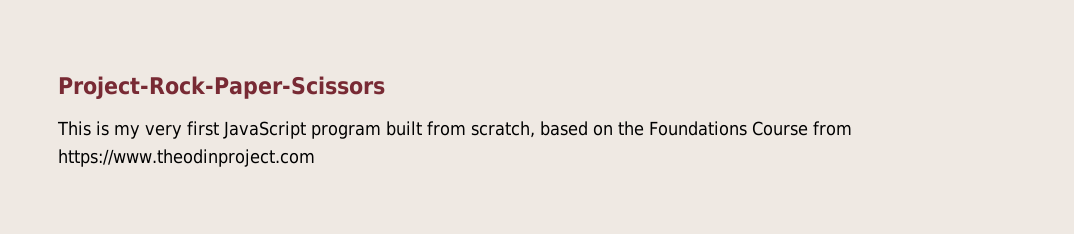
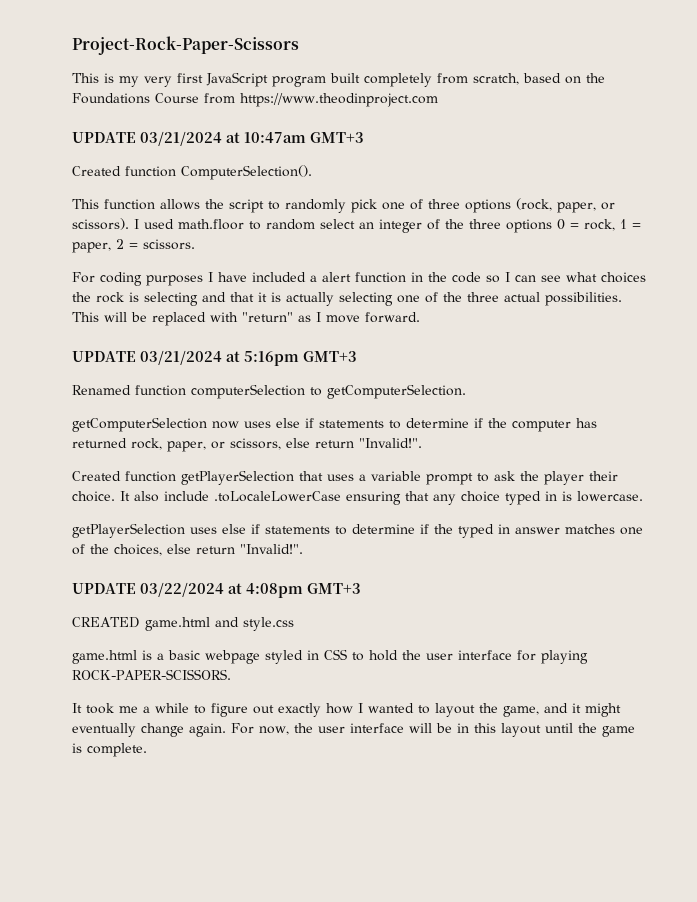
(422, 128) none -> [364,73,432,87] completely
(315, 158) none -> [72,131,364,146] [72,165,312,180] [72,198,615,213] [72,218,641,233] [72,239,195,253] [72,272,646,286] [72,292,622,306] [72,312,420,326] [72,350,357,366] [72,384,466,399] [72,417,597,432] [72,438,422,452] [72,470,618,485] [72,491,643,505] [72,523,643,538] [72,544,303,556] [72,582,361,598] [72,617,294,631] [72,649,588,664] [72,669,231,680] [72,703,621,717] [72,723,635,737] [72,743,147,757] // UPDATE 03/21/2024 at 10:47am GMT+3 // Created function ComputerSelection(). // This function allows the script to randomly pick one of three options (rock, paper, or scissors). I used math.floor to random select an integer of the three options 0 = rock, 1 = paper, 2 = scissors. // For coding purposes I have included a alert function in the code so I can see what choices the rock is selecting and that it is actually selecting one of the three actual possibilities. This will be replaced with "return" as I move forward. // UPDATE 03/21/2024 at 5:16pm GMT+3 // Renamed function computerSelection to getComputerSelection. // getComputerSelection now uses else if statements to determine if the computer has returned rock, paper, or scissors, else return "Invalid!". // Created function getPlayerSelection that uses a variable prompt to ask the player their choice. It also include .toLocaleLowerCase ensuring that any choice typed in is lowercase. // getPlayerSelection uses else if statements to determine if the typed in answer matches one of the choices, else return "Invalid!". // UPDATE 03/22/2024 at 4:08pm GMT+3 // CREATED game.html and style.css // game.html is a basic webpage styled in CSS to hold the user interface for playing ROCK-PAPER-SCISSORS. // It took me a while to figure out exactly how I wanted to layout the game, and it might eventually change again. For now, the user interface will be in this layout until the game is complete.

